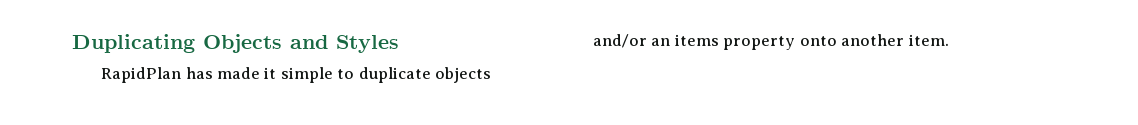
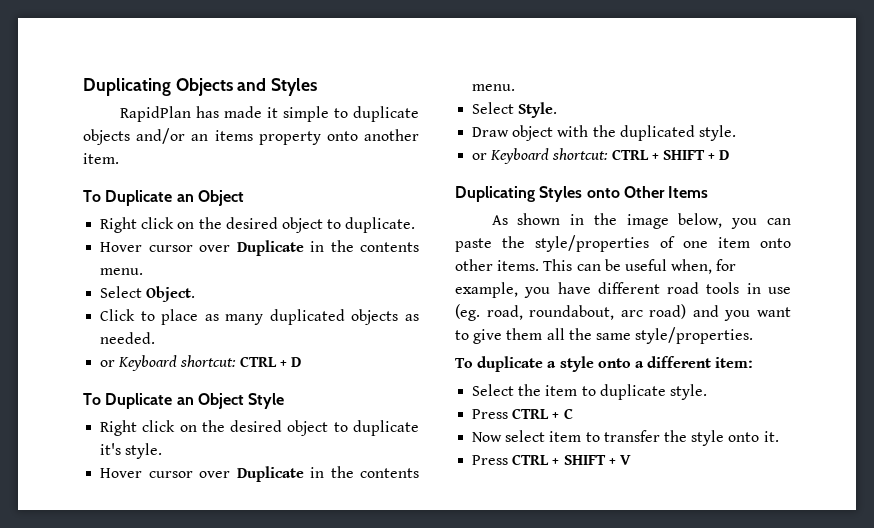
(949, 40) none -> [83,190,244,206] [100,217,416,233] [100,240,419,256] [100,268,144,275] [100,286,196,302] [100,309,419,325] [100,332,156,344] [100,355,301,371] [83,393,285,409] [100,420,419,436] [100,443,163,459] [100,466,419,482] [472,84,516,91] [472,102,558,118] [472,125,736,141] [472,148,730,164] [455,186,709,202] [491,213,791,229] [455,235,791,252] [455,259,737,274] [455,282,791,298] [455,304,791,321] [455,327,754,344] [455,356,754,372] [472,384,707,400] [472,408,573,419] [472,430,779,446] [472,454,631,465] // To Duplicate an Object // Right click on the desired object to duplicate. // Hover cursor over Duplicate in the contents menu. // Select Object. // Click to place as many duplicated objects as needed. // or Keyboard shortcut: CTRL + D // To Duplicate an Object Style // Right click on the desired object to duplicate it's style. // Hover cursor over Duplicate in the contents menu. // Select Style. // Draw object with the duplicated style. // or Keyboard shortcut: CTRL + SHIFT + D // Duplicating Styles onto Other Items // As shown in the image below, you can paste the style/properties of one item onto other items. This can be useful when, for example, you have different road tools in use (eg. road, roundabout, arc road) and you want to give them all the same style/properties. // To duplicate a style onto a different item: // Select the item to duplicate style. // Press CTRL + C // Now select item to transfer the style onto it. // Press CTRL + SHIFT + V

